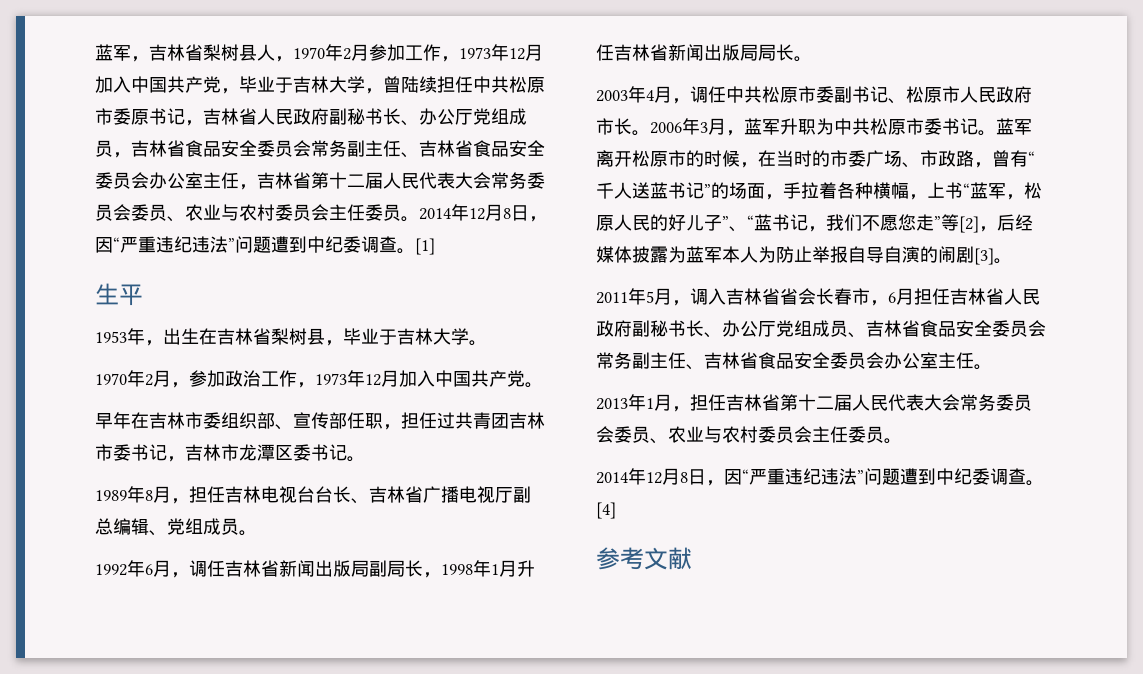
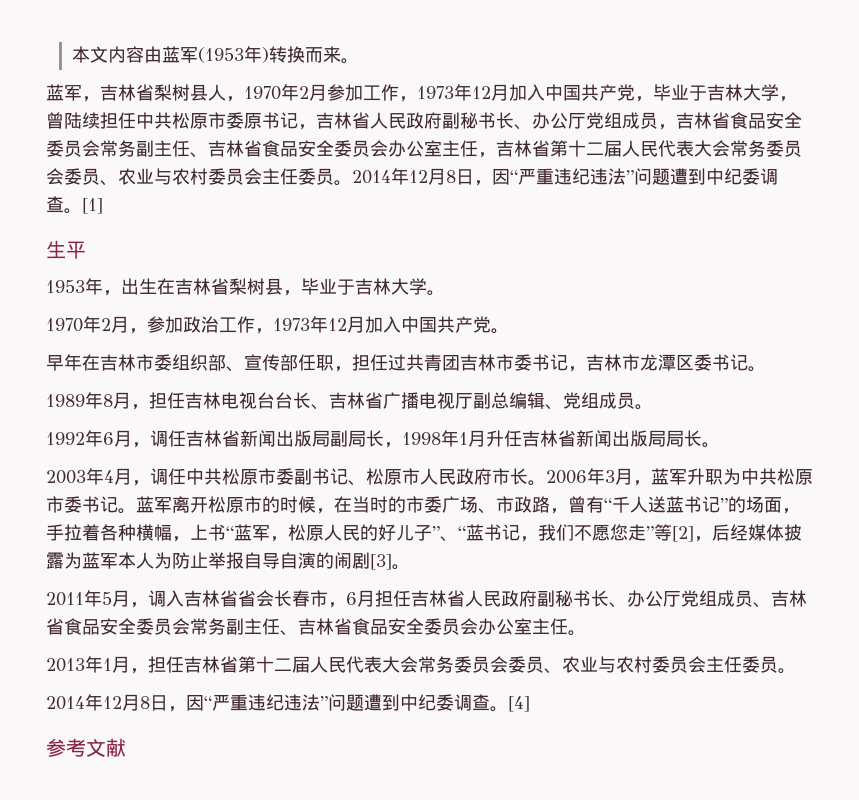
(95, 52) none -> [72,46,360,64] 本文内容由蓝军(1953年)转换而来。 //

